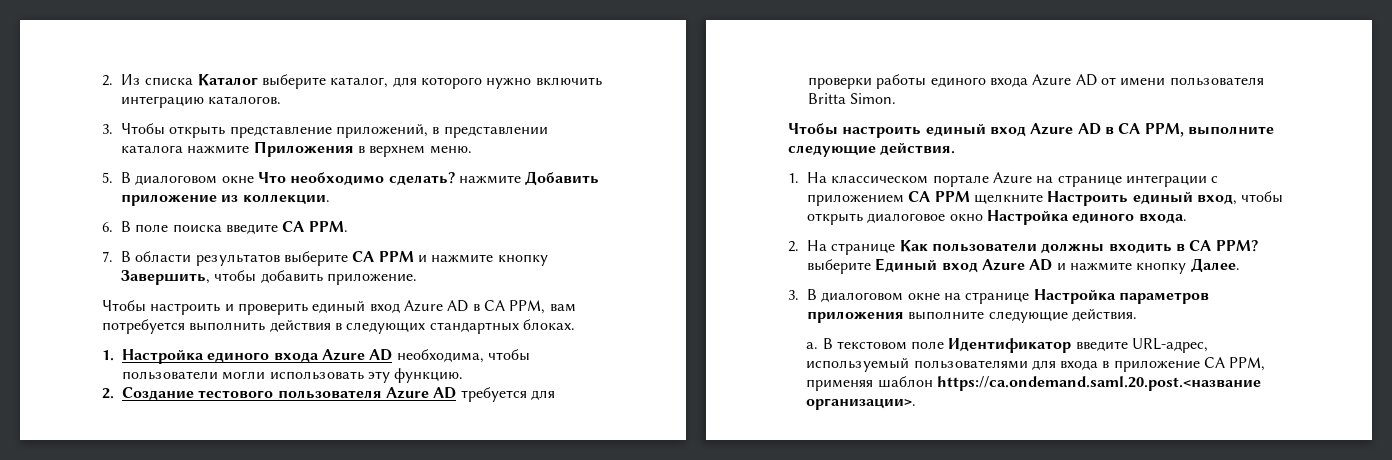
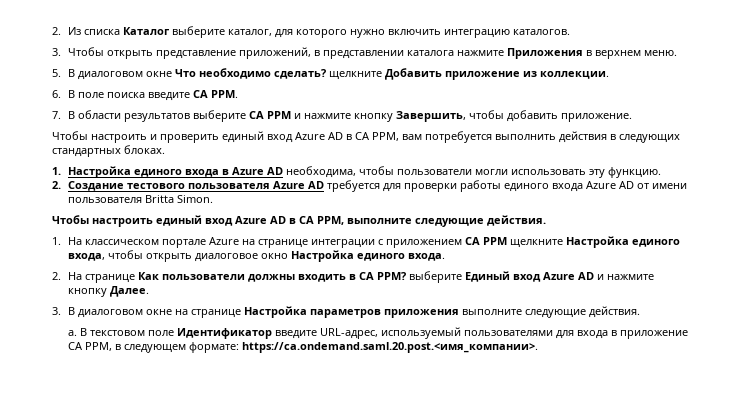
[458,175,521,184] нажмите -> [329,71,383,80] щелкните
(319, 357) none -> [222,169,230,175] в
[1047,191,1237,206] Настроить единый вход, -> [566,236,681,248] [68,253,106,261] Настройка единого входа,
[806,376,1261,391] [806,398,917,410] применяя шаблон https://ca.ondemand.saml.20.post.<название организации>. -> [115,342,539,353] в следующем формате: https://ca.ondemand.saml.20.post.<имя_компании>.

